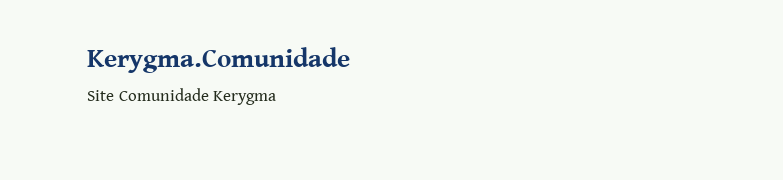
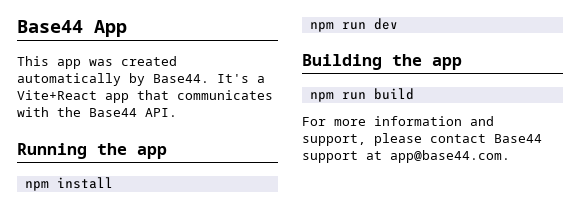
[87,47,350,73] [87,88,277,105] Kerygma.Comunidade // Site Comunidade Kerygma -> [17,20,127,37] [17,56,177,69] [17,73,265,86] [17,90,273,103] [17,107,177,117] [17,143,167,159] [24,177,113,191] [309,18,398,32] [302,54,462,70] [309,88,414,102] [302,116,494,126] [302,133,542,146] [302,150,510,163] Base44 App // This app was created automatically by Base44. It's a Vite+React app that communicates with the Base44 API. // Running the app // npm install // npm run dev // Building the app // npm run build // For more information and support, please contact Base44 support at app@base44.com.

